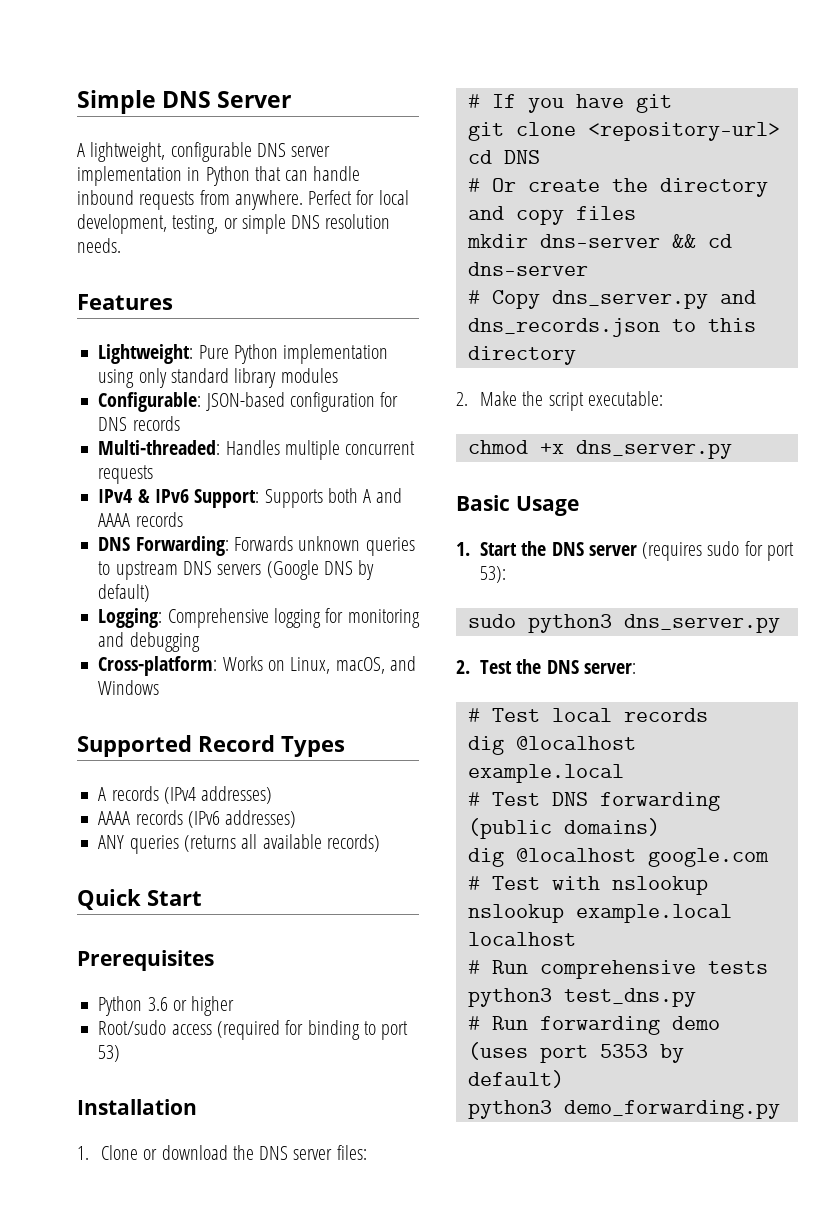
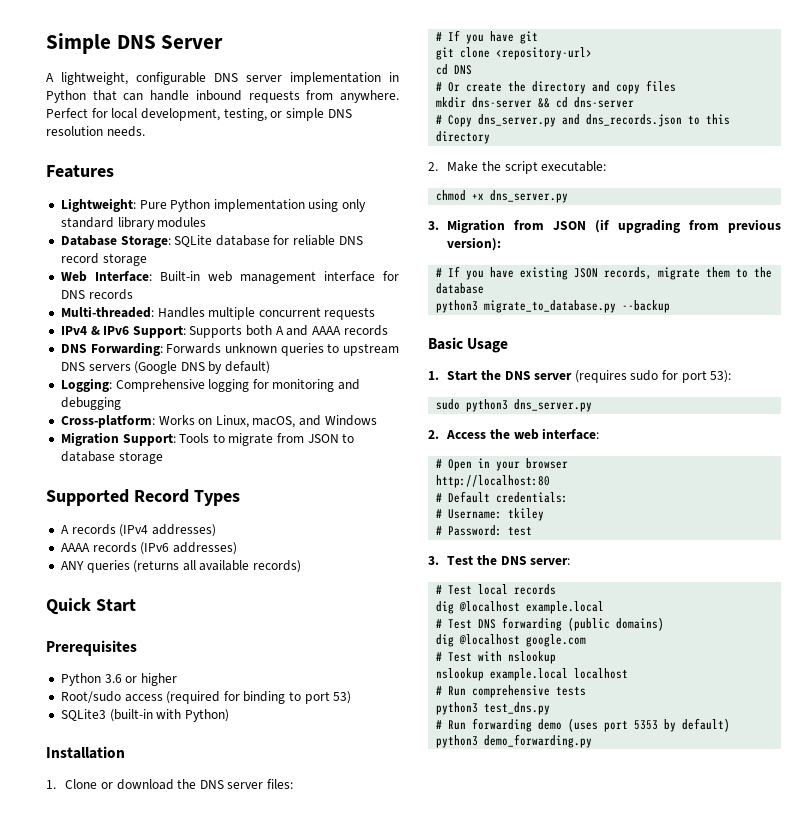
[98,392,375,412] Configurable: JSON-based configuration -> [60,235,363,248] [60,253,147,266] [60,271,375,284] Database Storage: SQLite database for reliable DNS record storage // Web Interface: Built-in web management interface
(160, 687) none -> [60,432,355,446] [60,451,163,464] // Migration Support: Tools to migrate from JSON to database storage
(121, 1053) none -> [60,709,229,722] // SQLite3 (built-in with Python)
(732, 449) none -> [428,219,781,233] [447,237,502,251] [436,266,773,280] [436,283,485,294] [436,300,671,313] // 3. Migration from JSON (if upgrading from previous version): // # If you have existing JSON records, migrate them to the database // python3 migrate_to_database.py --backup
(470, 667) none -> [446,428,600,440] [436,458,569,471] [436,475,551,488] [436,491,569,503] [436,508,545,521] [436,525,533,536] [428,556,439,565] Access the web interface: // # Open in your browser // http://localhost:80 // # Default credentials: // # Username: tkiley // # Password: test // 3.

